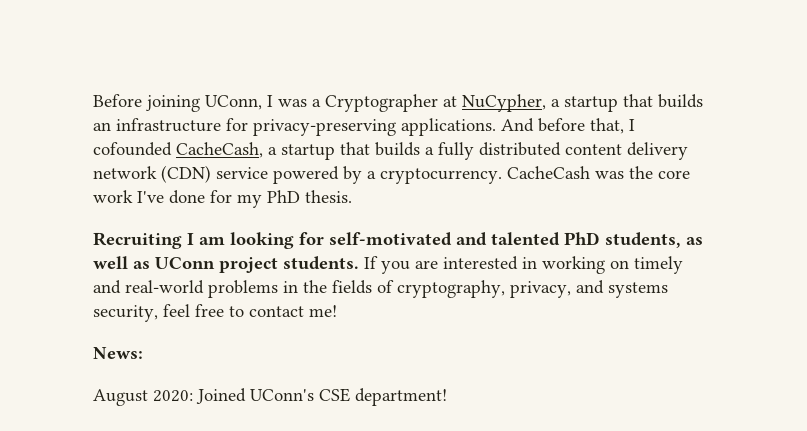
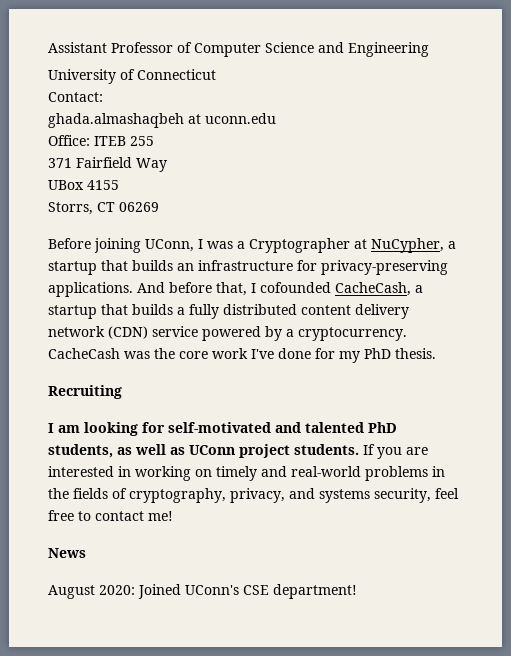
(93, 100) none -> [48,42,429,57] [48,69,216,84] [48,92,103,102] [48,113,276,128] [48,135,154,146] [48,157,167,172] [48,180,119,190] [48,202,159,215] Assistant Professor of Computer Science and Engineering // University of Connecticut // Contact: // ghada.almashaqbeh at uconn.edu // Office: ITEB 255 // 371 Fairfield Way // UBox 4155 // Storrs, CT 06269 //
(182, 240) none -> (122, 392) //
[93,347,143,359] News: -> [48,548,86,558] News

